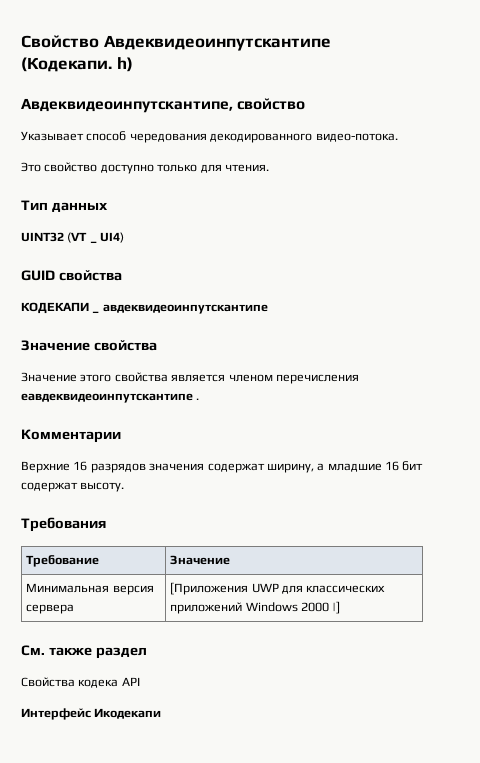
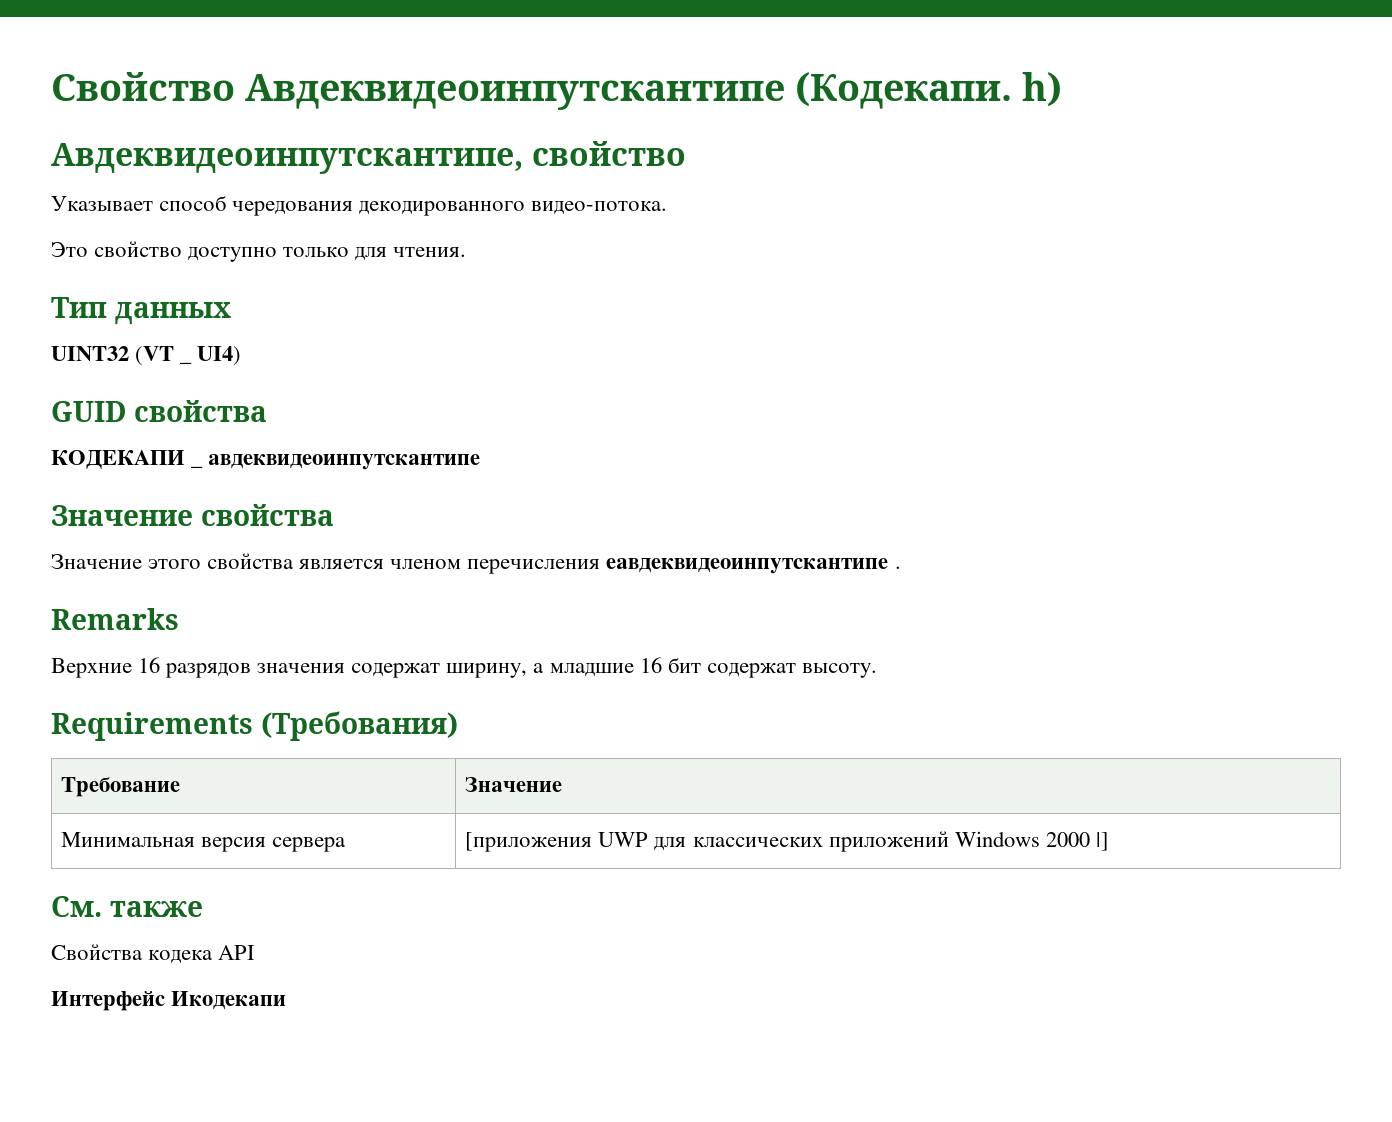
[21,429,121,443] Комментарии -> [51,608,179,630] Remarks
[21,517,106,532] Требования -> [51,711,458,741] Requirements (Требования)
[170,582,249,595] [Приложения -> [465,832,593,852] [приложения
[95,647,147,659] раздел -> (203, 909) none

